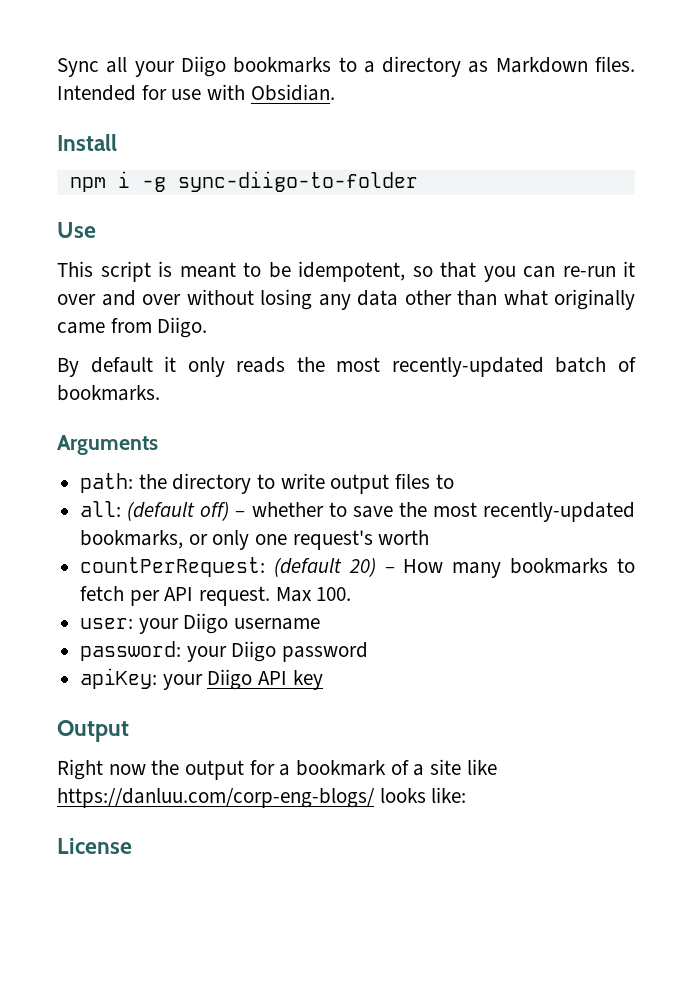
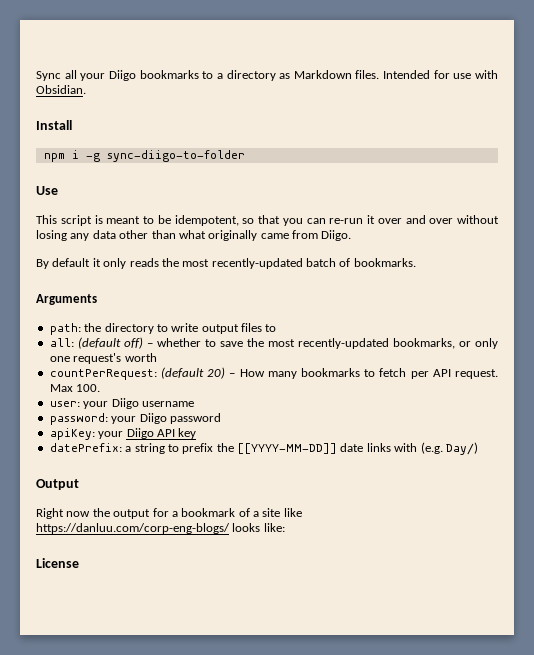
(323, 680) none -> [49,442,478,455] // datePrefix: a string to prefix the [[YYYY-MM-DD]] date links with (e.g. Day/)

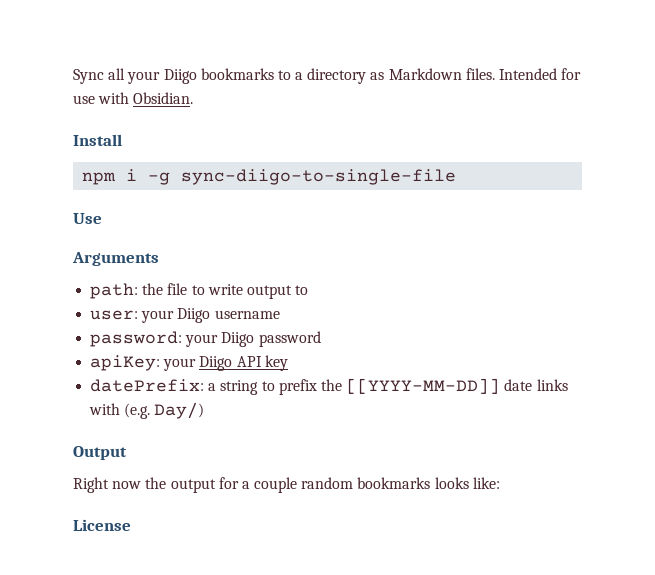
[106,150,245,162] sync-diigo-to-folder -> [181,169,457,185] sync-diigo-to-single-file
[36,215,499,226] [36,230,352,241] [36,258,416,269] // This script is meant to be idempotent, so that you can re-run it over and over without losing any data other than what originally came from Diigo. // By default it only reads the most recently-updated batch of bookmarks. -> (102, 218) none
[104,323,154,334] directory -> [167,283,188,295] file
[241,323,277,332] [49,337,498,349] [49,353,157,364] [49,367,498,380] [49,384,101,392] files to // all: (default off) – whether to save the most recently-updated bookmarks, or only one request's worth // countPerRequest: (default 20) – How many bookmarks to fetch per API request. Max 100. -> [295,285,309,295] to
[181,508,302,517] [36,523,230,534] bookmark of a site like https://danluu.com/corp-eng-blogs/ -> [254,477,431,493] couple random bookmarks

